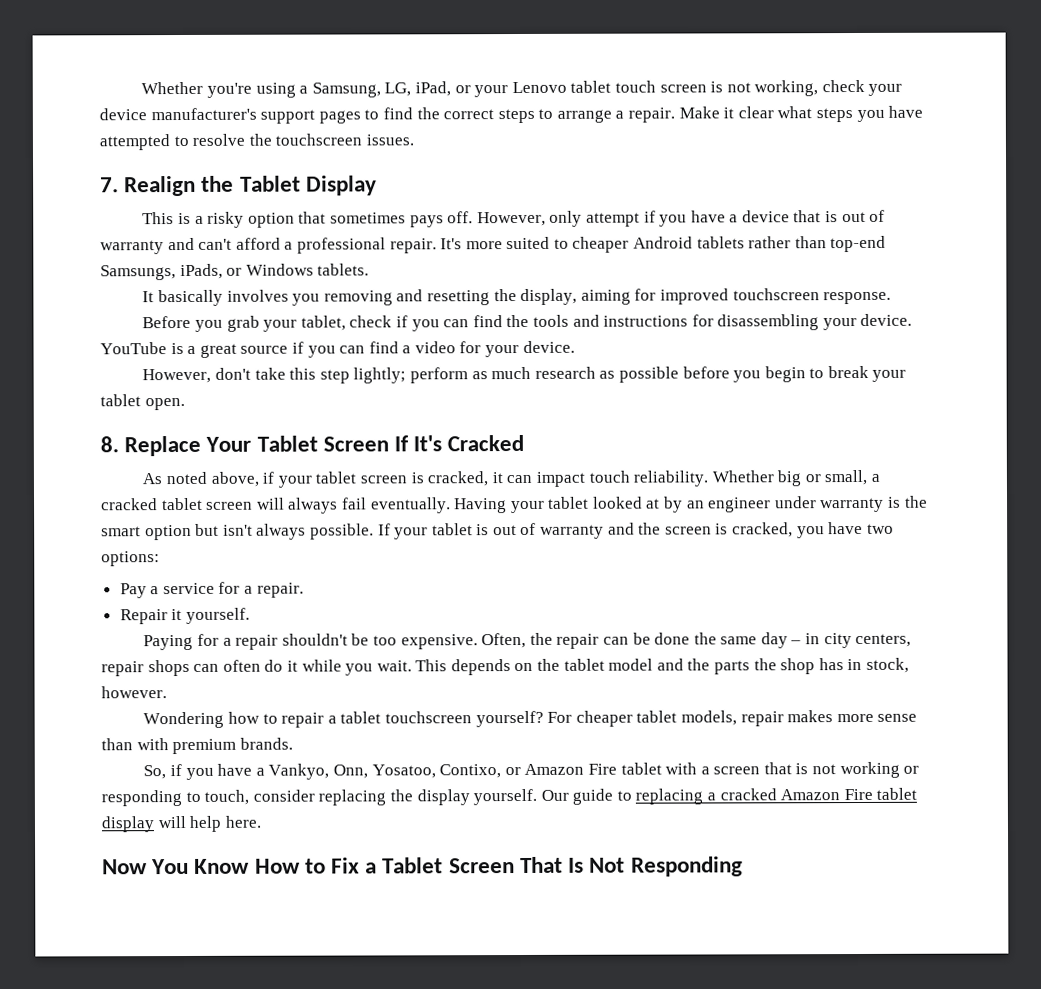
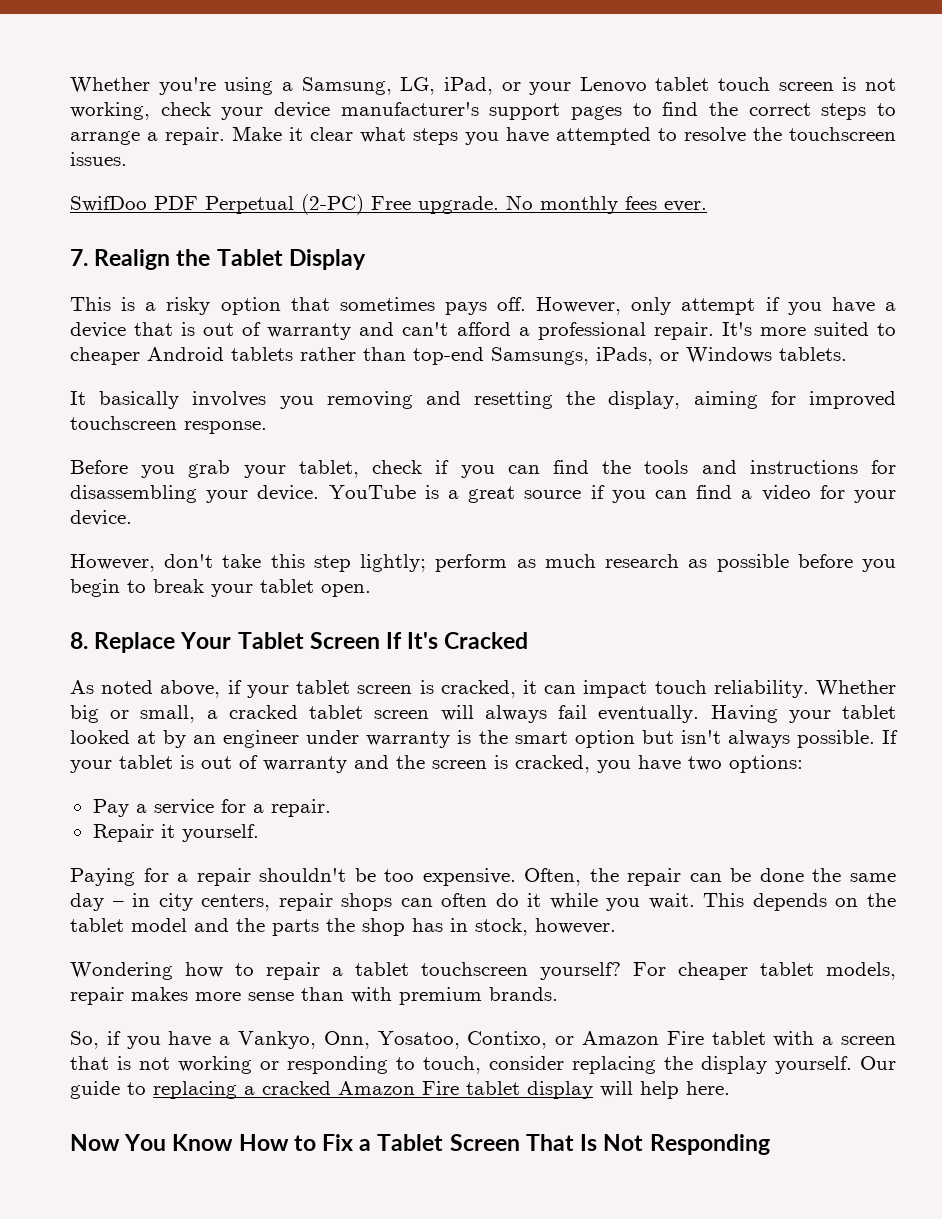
(414, 140) none -> [70,194,707,215] // SwifDoo PDF Perpetual (2-PC) Free upgrade. No monthly fees ever.

